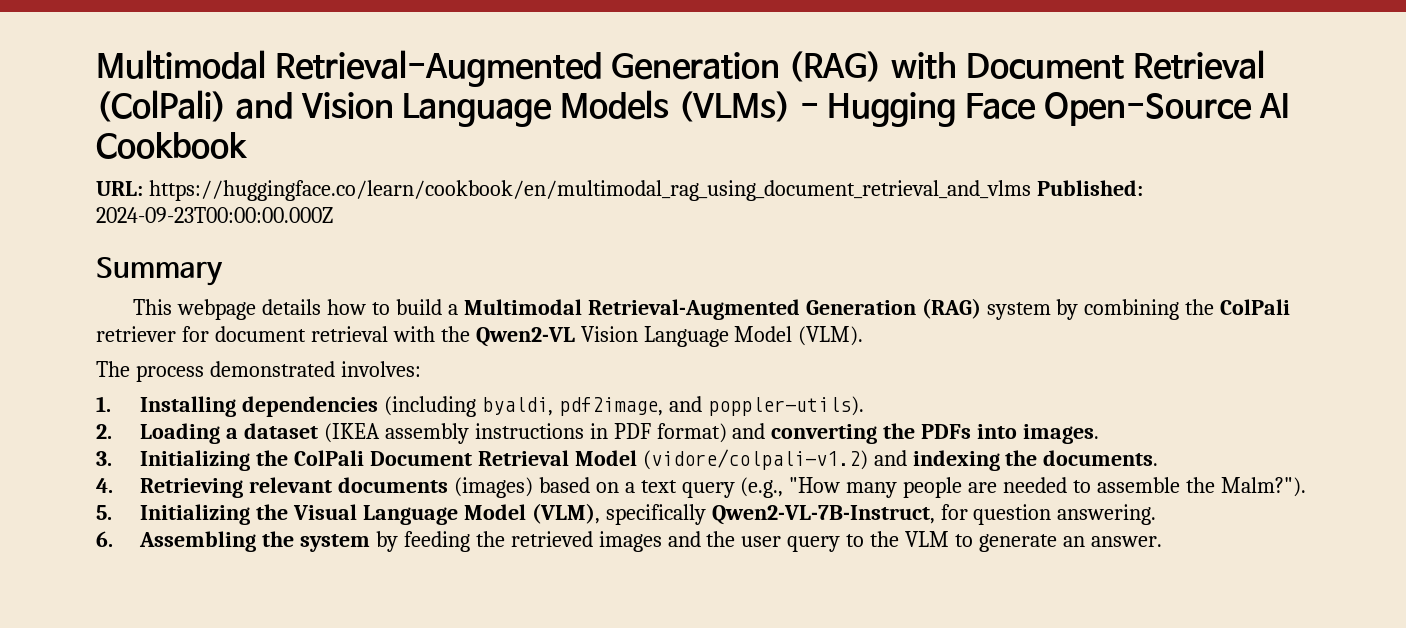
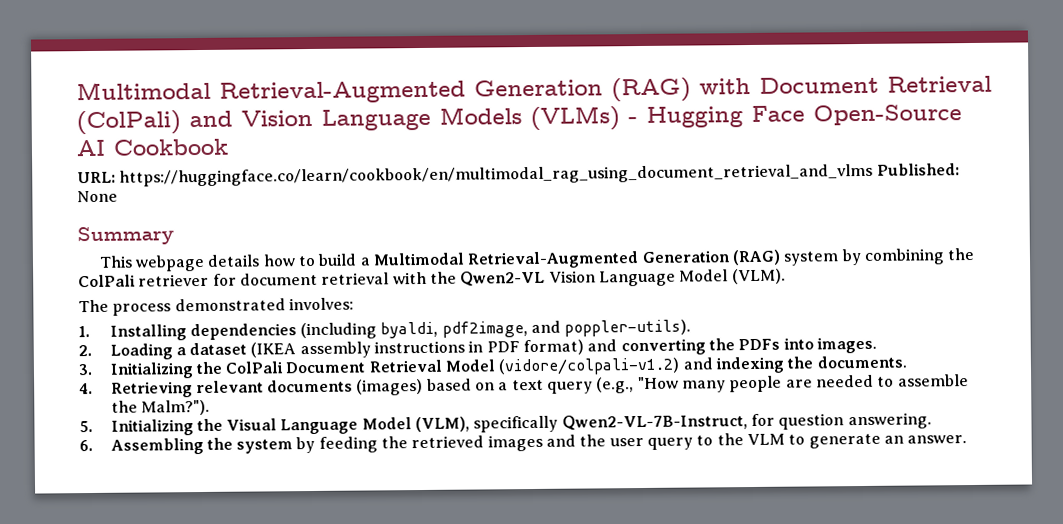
[1036,180,1143,196] [96,207,333,223] Published: 2024-09-23T00:00:00.000Z -> [876,163,960,176] [77,190,118,203] Published: None

